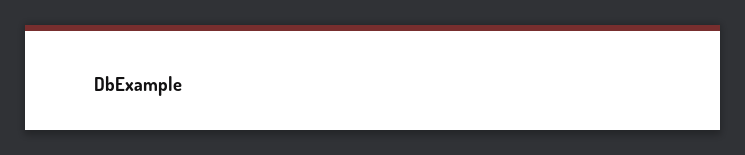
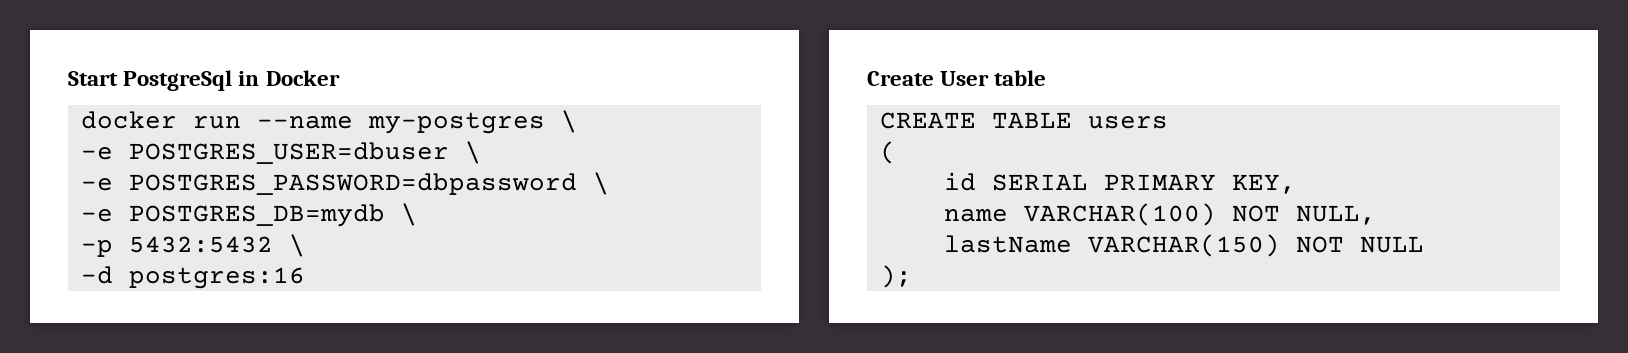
[94,76,182,96] DbExample -> [68,70,340,91] [81,110,578,134] [81,141,482,164] [81,172,610,195] [81,203,418,227] [81,234,306,257] [81,266,306,289] [867,70,1047,86] [880,112,1169,129] [880,141,897,164] [944,172,1297,194] [944,203,1377,226] [944,234,1425,257] [880,265,913,288] Start PostgreSql in Docker // docker run --name my-postgres \ // -e POSTGRES_USER=dbuser \ // -e POSTGRES_PASSWORD=dbpassword \ // -e POSTGRES_DB=mydb \ // -p 5432:5432 \ // -d postgres:16 // Create User table // CREATE TABLE users // ( // id SERIAL PRIMARY KEY, // name VARCHAR(100) NOT NULL, // lastName VARCHAR(150) NOT NULL // );

